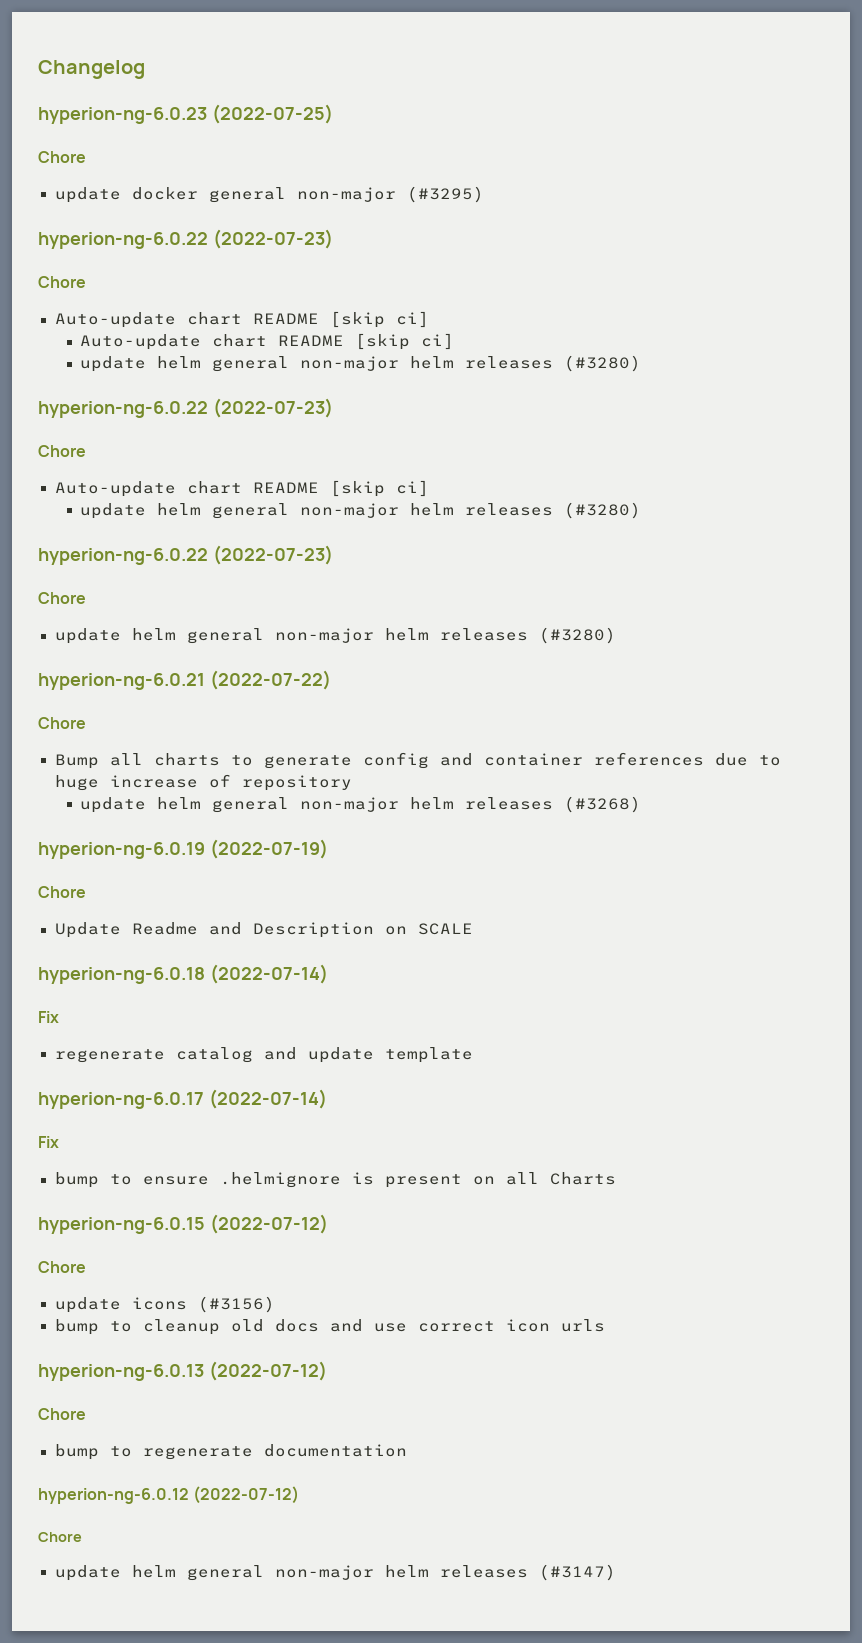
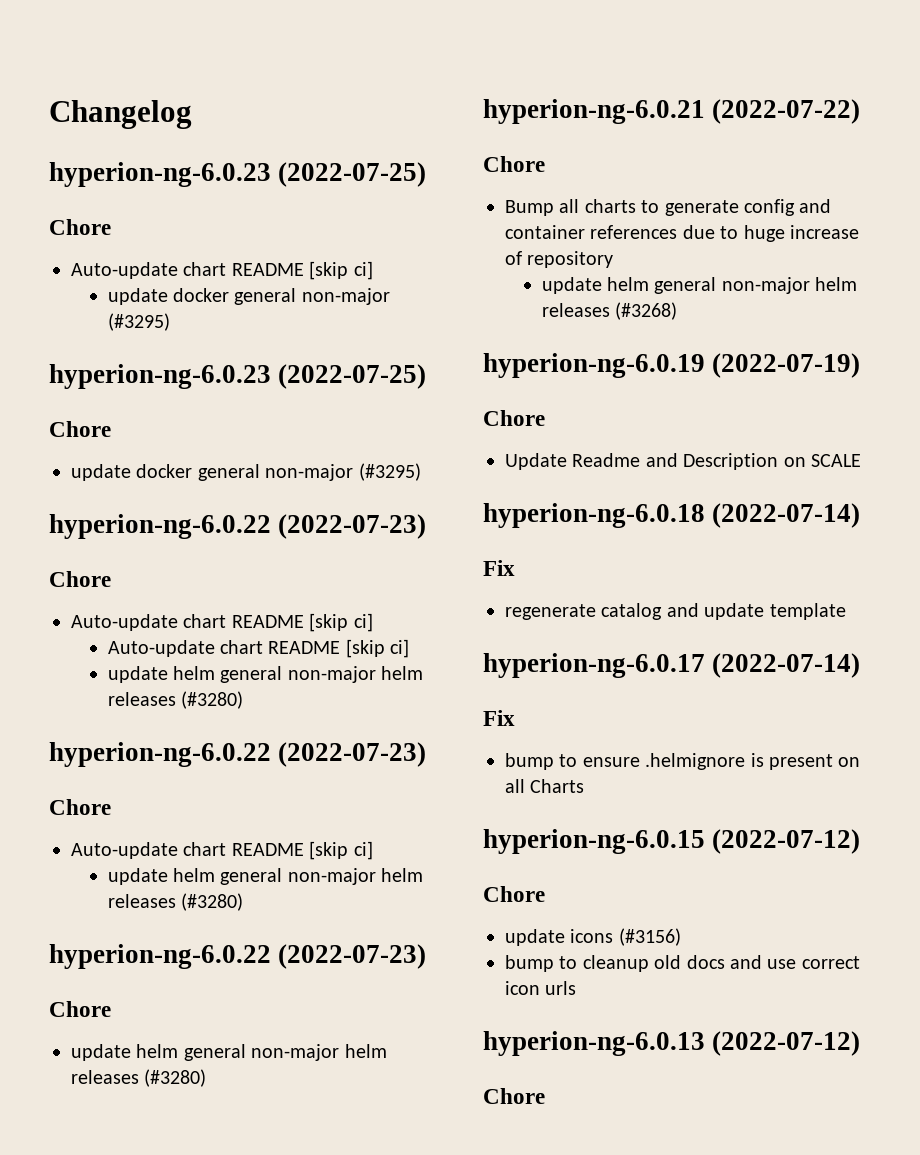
(86, 157) none -> [71,261,373,280] [107,288,390,305] [107,313,170,331] [49,364,427,389] [49,421,111,437] // Auto-update chart README [skip ci] // update docker general non-major (#3295) // hyperion-ng-6.0.23 (2022-07-25) // Chore
[54,1444,407,1460] [38,1486,300,1504] [38,1532,82,1542] [54,1564,616,1581] // bump to regenerate documentation // hyperion-ng-6.0.12 (2022-07-12) // Chore // update helm general non-major helm releases (#3147) -> (545, 1096) none

